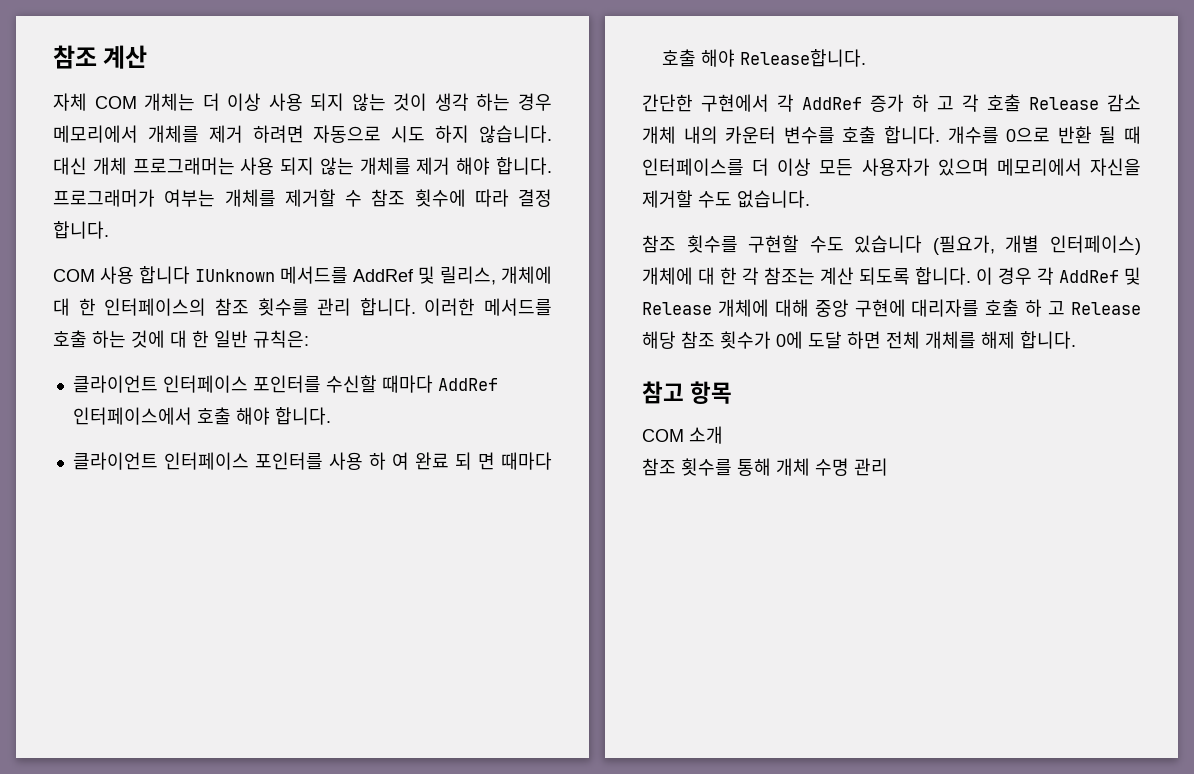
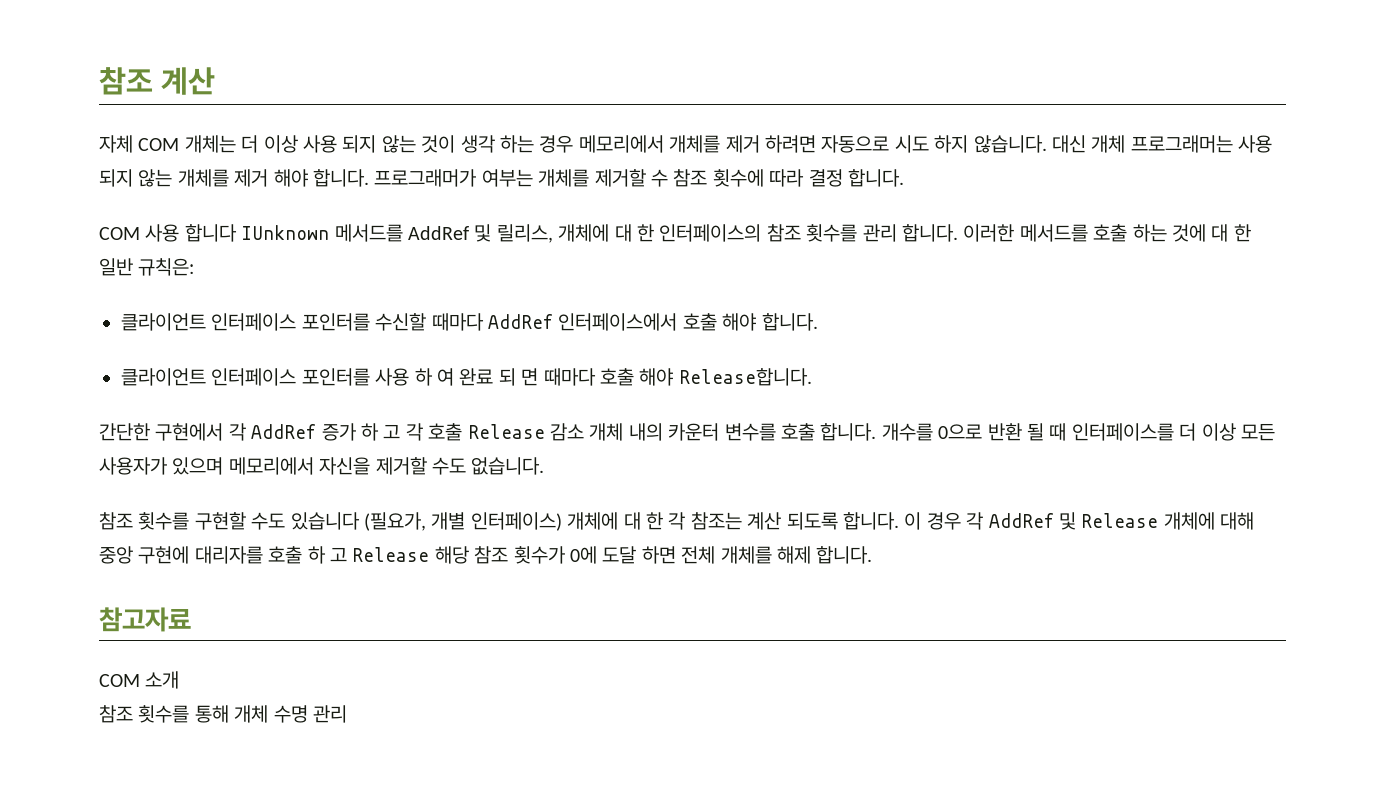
[642,381,733,404] 참고 항목 -> [99,607,191,632] 참고자료

